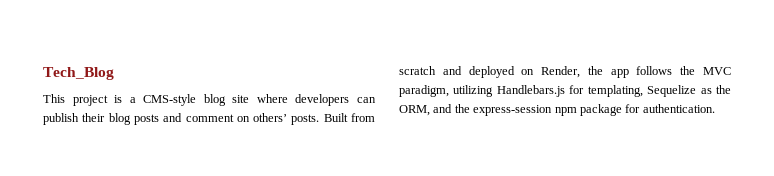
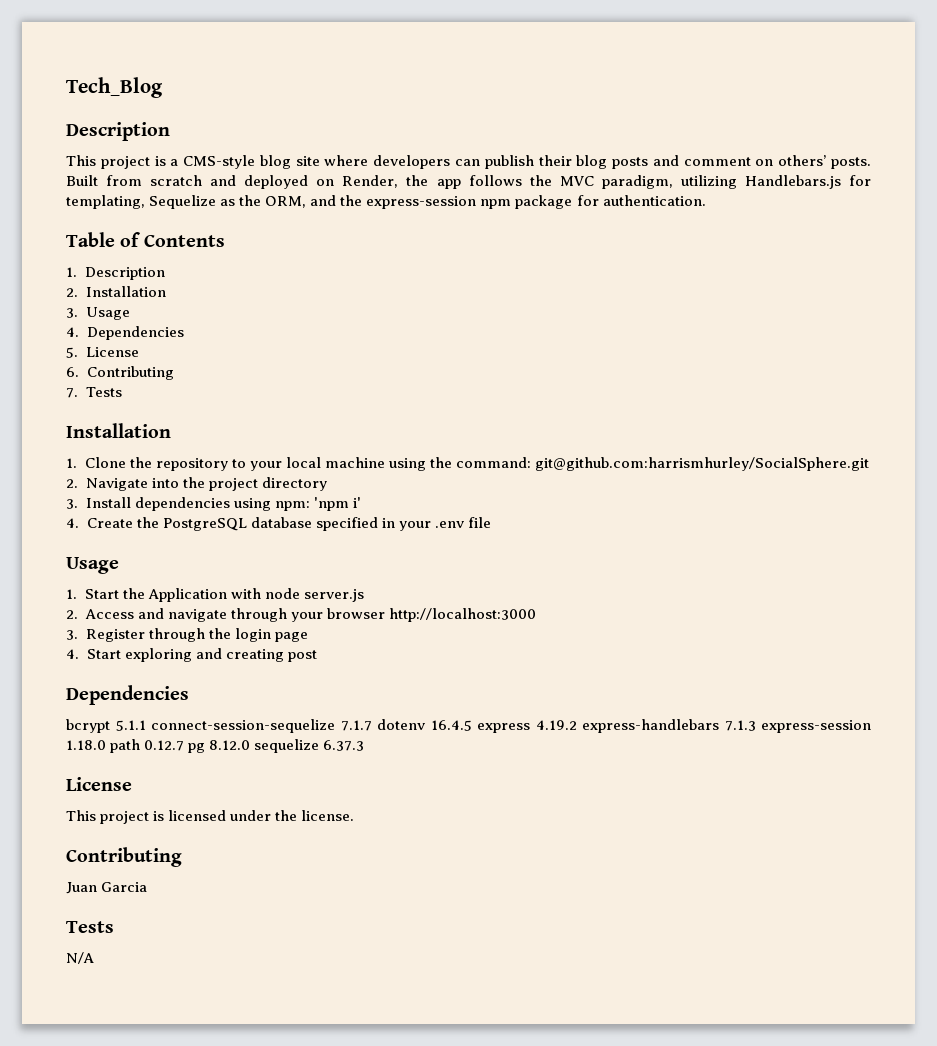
(114, 73) none -> [66,122,170,141] // Description
(715, 108) none -> [66,232,225,247] [66,267,165,280] [66,286,166,297] [66,307,130,320] [66,326,184,340] [66,347,139,358] [66,366,174,380] [66,387,123,398] [66,423,171,438] [66,457,869,471] [66,477,327,491] [66,497,361,511] [66,517,491,531] [66,557,119,574] [66,588,364,602] [66,608,536,622] [66,628,308,642] [66,648,317,662] [66,685,189,705] [66,719,871,733] [66,739,365,753] [66,777,132,791] [66,810,355,824] [66,847,182,867] [66,882,148,894] [66,921,114,933] [66,952,94,964] // Table of Contents // 1. Description // 2. Installation // 3. Usage // 4. Dependencies // 5. License // 6. Contributing // 7. Tests // Installation // 1. Clone the repository to your local machine using the command: git@github.com:harrismhurley/SocialSphere.git // 2. Navigate into the project directory // 3. Install dependencies using npm: 'npm i' // 4. Create the PostgreSQL database specified in your .env file // Usage // 1. Start the Application with node server.js // 2. Access and navigate through your browser http://localhost:3000 // 3. Register through the login page // 4. Start exploring and creating post // Dependencies // bcrypt 5.1.1 connect-session-sequelize 7.1.7 dotenv 16.4.5 express 4.19.2 express-handlebars 7.1.3 express-session 1.18.0 path 0.12.7 pg 8.12.0 sequelize 6.37.3 // License // This project is licensed under the license. // Contributing // Juan Garcia // Tests // N/A

